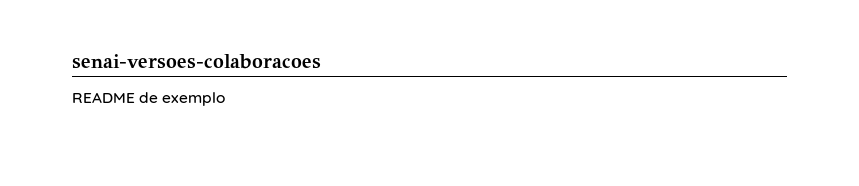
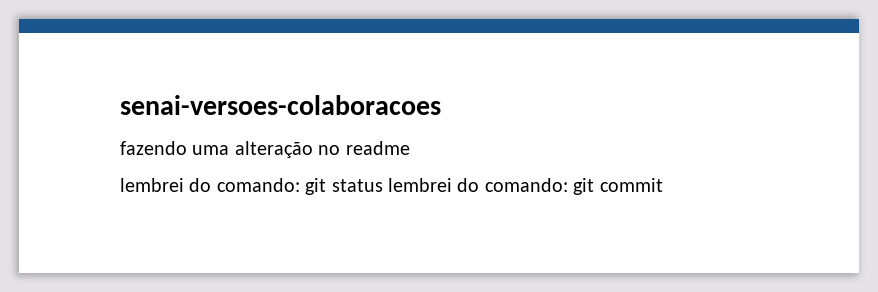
[72,92,226,106] README de exemplo -> [120,141,410,158] [120,178,663,195] fazendo uma alteração no readme // lembrei do comando: git status lembrei do comando: git commit

